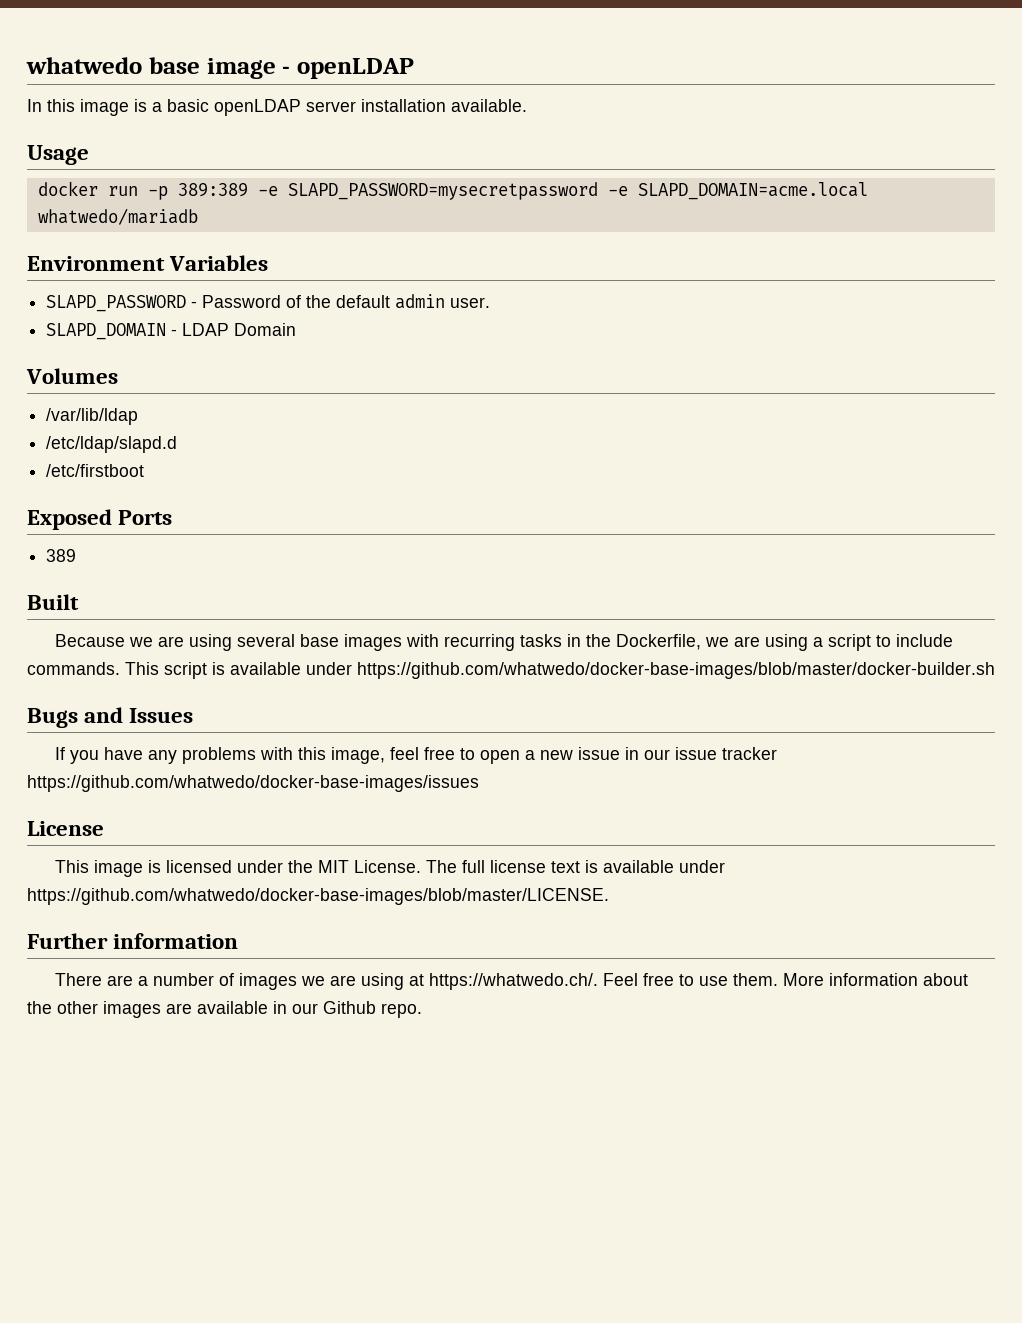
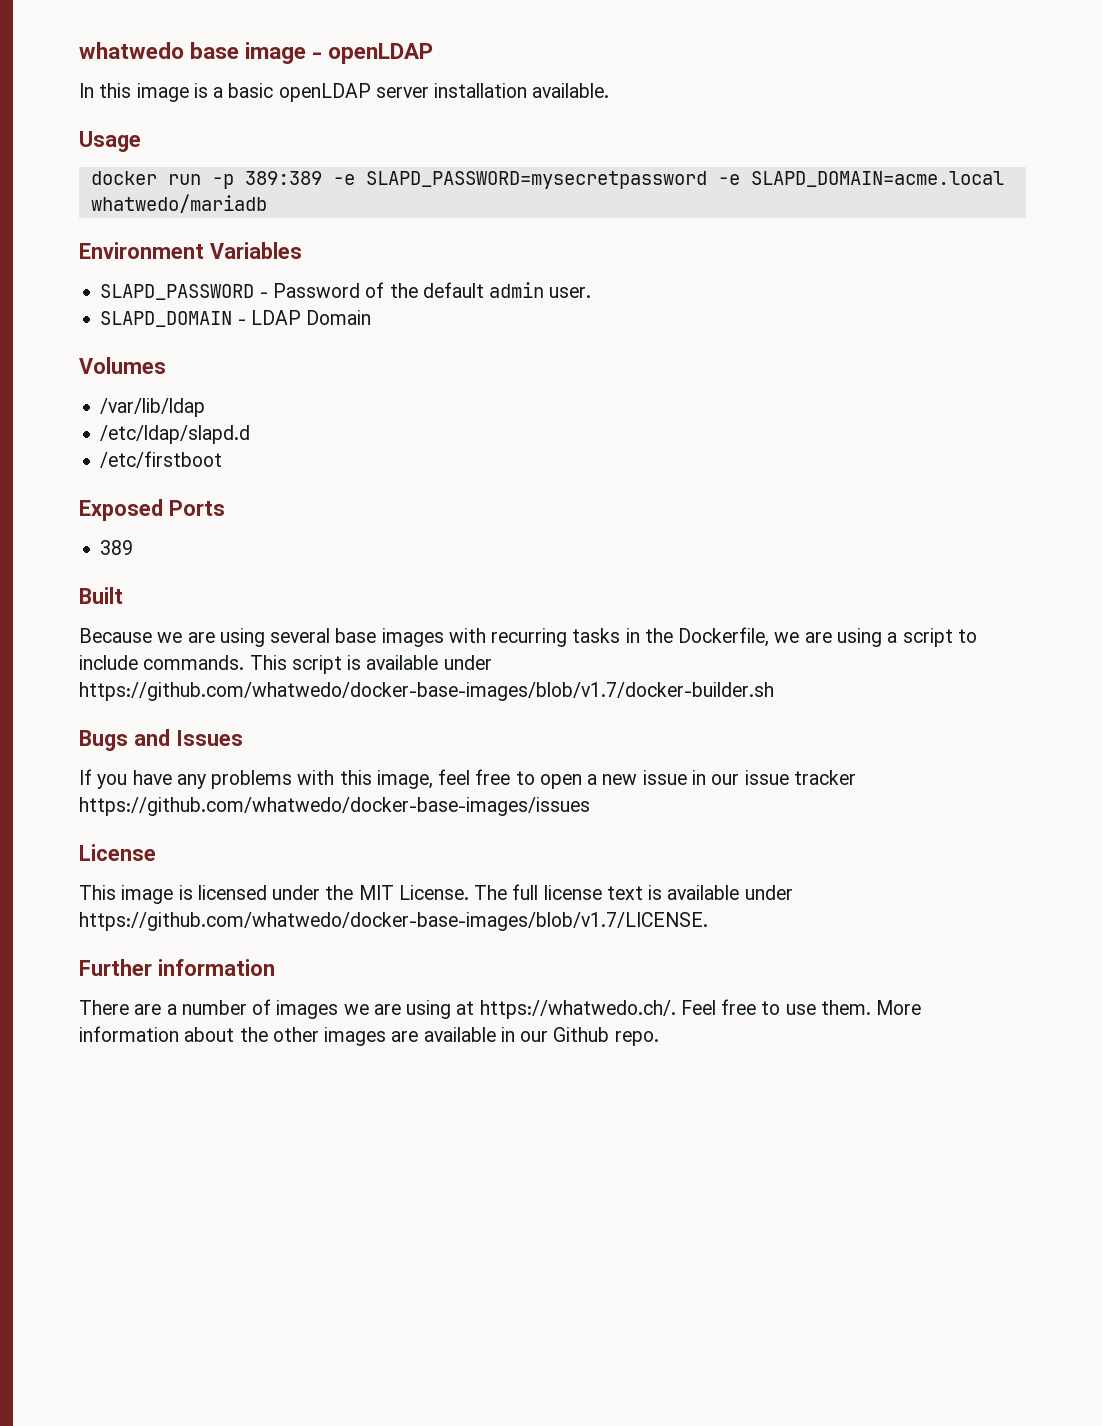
[357,662,995,679] https://github.com/whatwedo/docker-base-images/blob/master/docker-builder.sh -> [79,682,774,701] https://github.com/whatwedo/docker-base-images/blob/v1.7/docker-builder.sh
[27,888,609,905] https://github.com/whatwedo/docker-base-images/blob/master/LICENSE. -> [79,912,708,931] https://github.com/whatwedo/docker-base-images/blob/v1.7/LICENSE.

